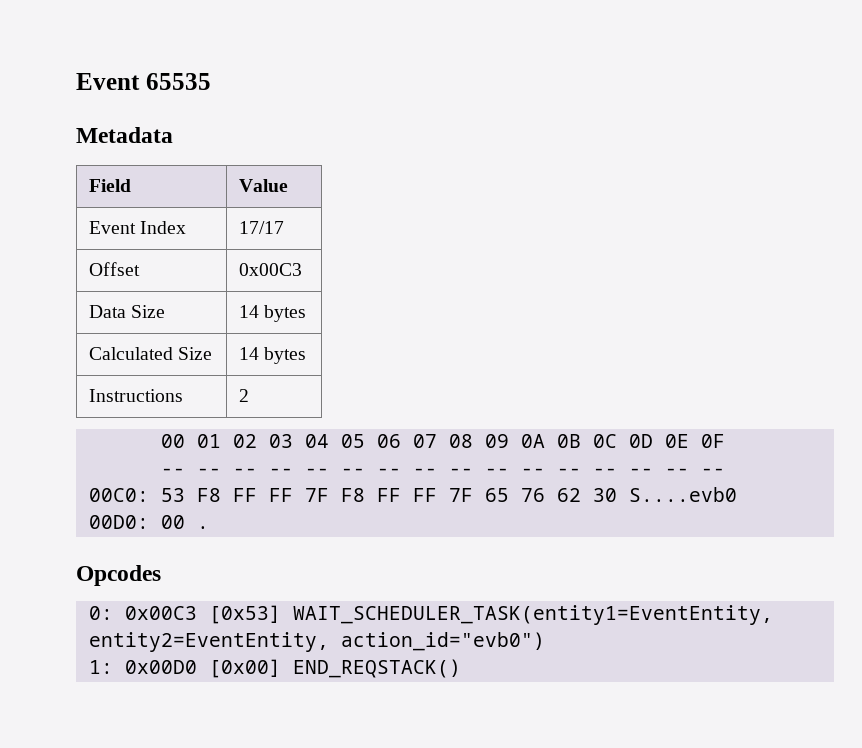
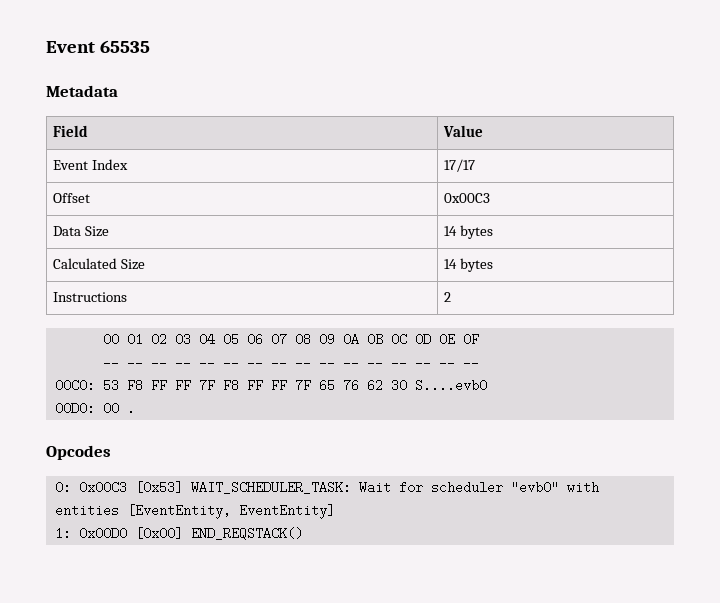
[292,605,773,625] [88,632,545,652] WAIT_SCHEDULER_TASK(entity1=EventEntity, entity2=EventEntity, action_id="evb0") -> [190,481,599,494] [54,504,335,519] WAIT_SCHEDULER_TASK: Wait for scheduler "evb0" with entities [EventEntity, EventEntity]

